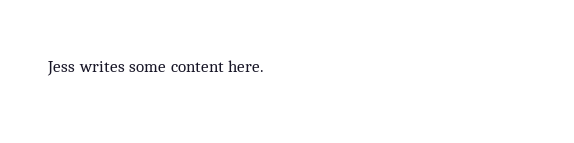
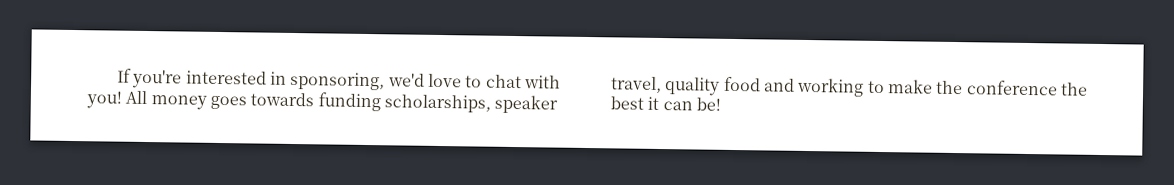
[47,60,265,76] Jess writes some content here. -> [116,68,561,91] [86,90,559,114] [611,76,1088,97] [610,96,721,111] If you're interested in sponsoring, we'd love to chat with you! All money goes towards funding scholarships, speaker travel, quality food and working to make the conference the best it can be!

